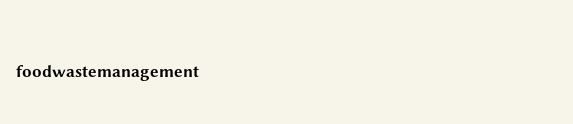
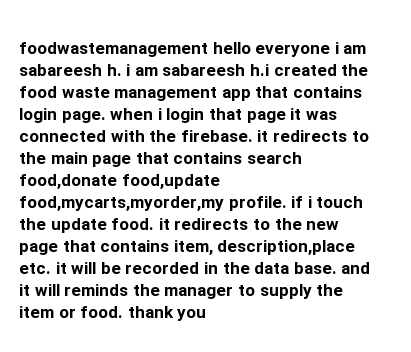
(199, 73) none -> [212,42,367,57] [19,64,369,76] [19,86,362,101] [19,108,337,123] [19,130,369,142] [19,152,302,167] [19,174,220,189] [19,196,364,211] [19,218,340,233] [19,240,356,255] [19,262,371,274] [19,284,344,299] [19,306,207,321] hello everyone i am sabareesh h. i am sabareesh h.i created the food waste management app that contains login page. when i login that page it was connected with the firebase. it redirects to the main page that contains search food,donate food,update food,mycarts,myorder,my profile. if i touch the update food. it redirects to the new page that contains item, description,place etc. it will be recorded in the data base. and it will reminds the manager to supply the item or food. thank you

